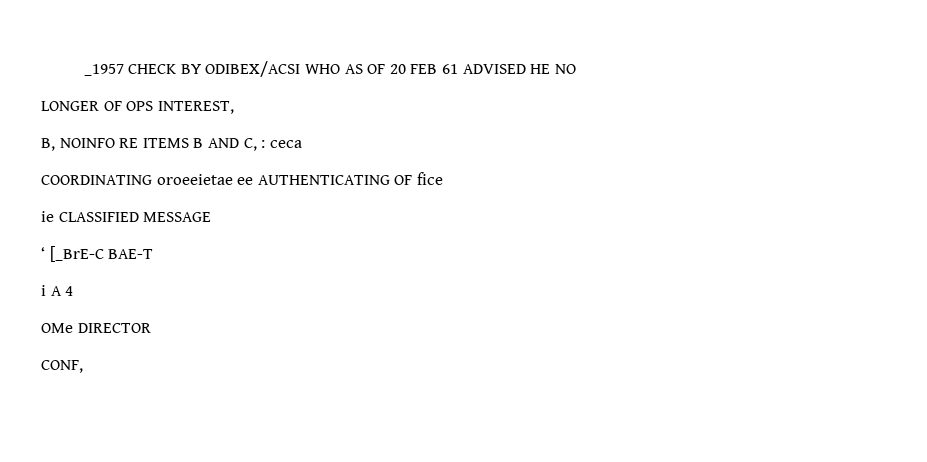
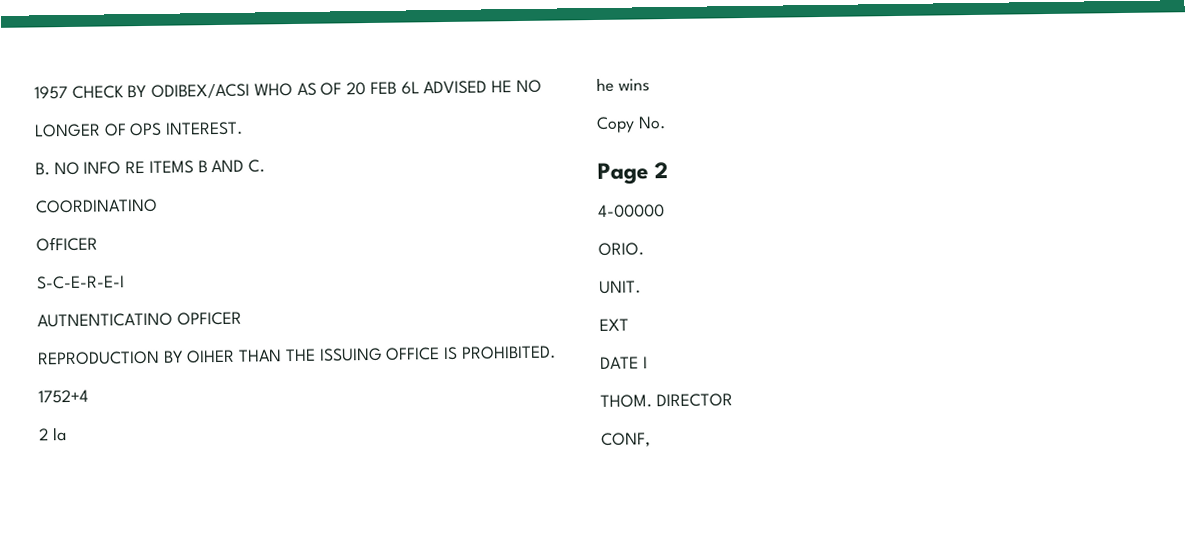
[83,64,124,76] _1957 -> [34,85,68,100] 1957
[441,64,458,74] 61 -> [400,81,420,95] 6L
[157,101,234,114] [41,138,302,151] [41,172,443,185] [41,211,212,222] [41,246,154,262] [41,285,74,296] [41,323,73,333] INTEREST, // B, NOINFO RE ITEMS B AND C, : ceca // COORDINATING oroeeietae ee AUTHENTICATING OF fice // ie CLASSIFIED MESSAGE // ‘ [_BrE-C BAE-T // i A 4 // OMe -> [165,121,244,136] [35,159,266,176] [35,198,158,214] [36,236,98,252] [36,275,125,290] [37,311,242,328] [37,345,556,366] [38,389,89,404] [39,427,67,442] [596,77,650,92] [596,116,666,133] [597,162,669,185] [598,204,665,218] [598,242,644,256] [599,280,641,294] [599,318,629,331] [600,356,648,369] [600,394,652,408] INTEREST. // B. NO INFO RE ITEMS B AND C. // COORDINATINO // OfFICER // S-C-E-R-E-I // AUTNENTICATINO OPFICER // REPRODUCTION BY OIHER THAN THE ISSUING OFFICE IS PROHIBITED. // 1752+4 // 2 la // he wins // Copy No. // Page 2 // 4-00000 // ORIO. // UNIT. // EXT // DATE I // THOM.

